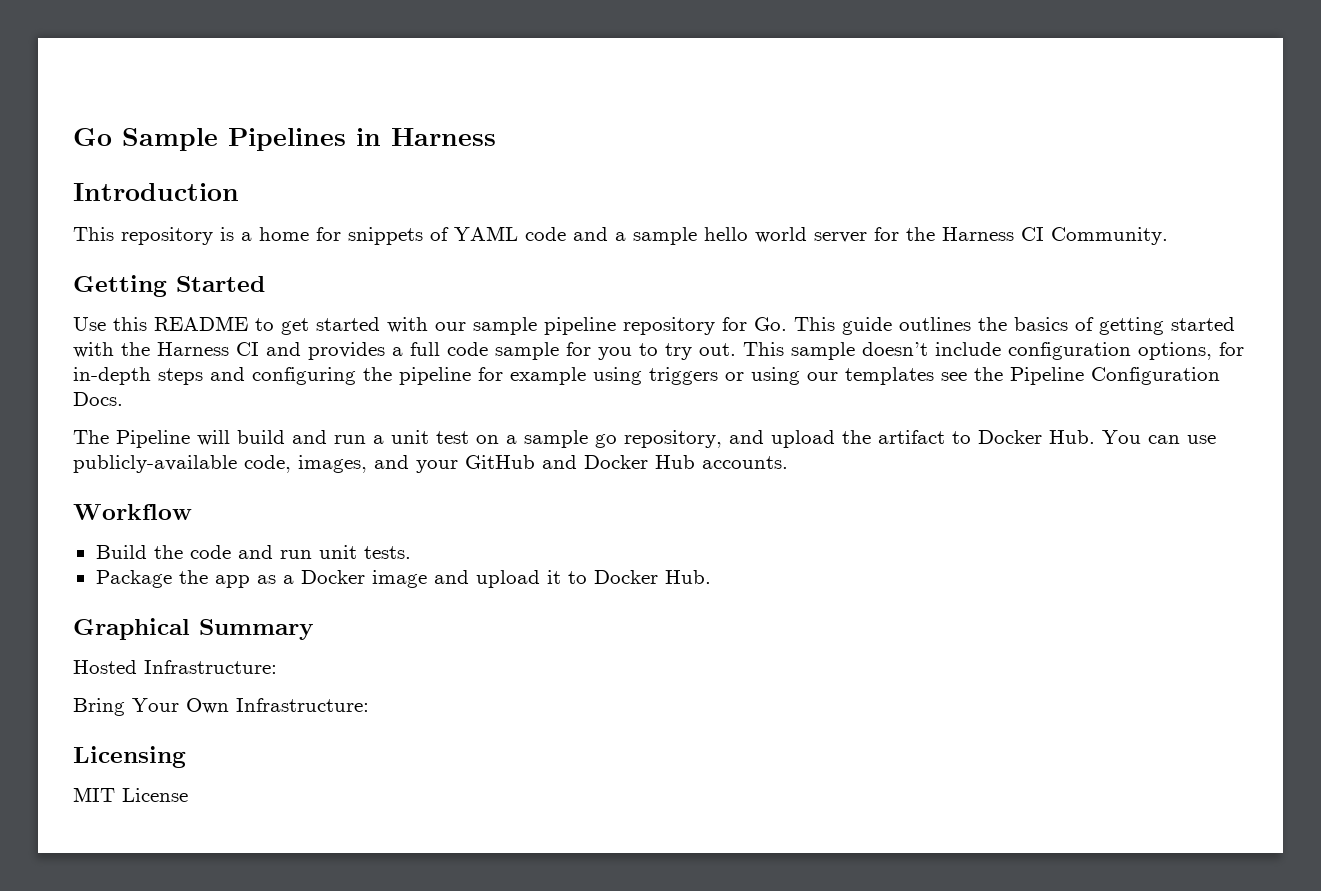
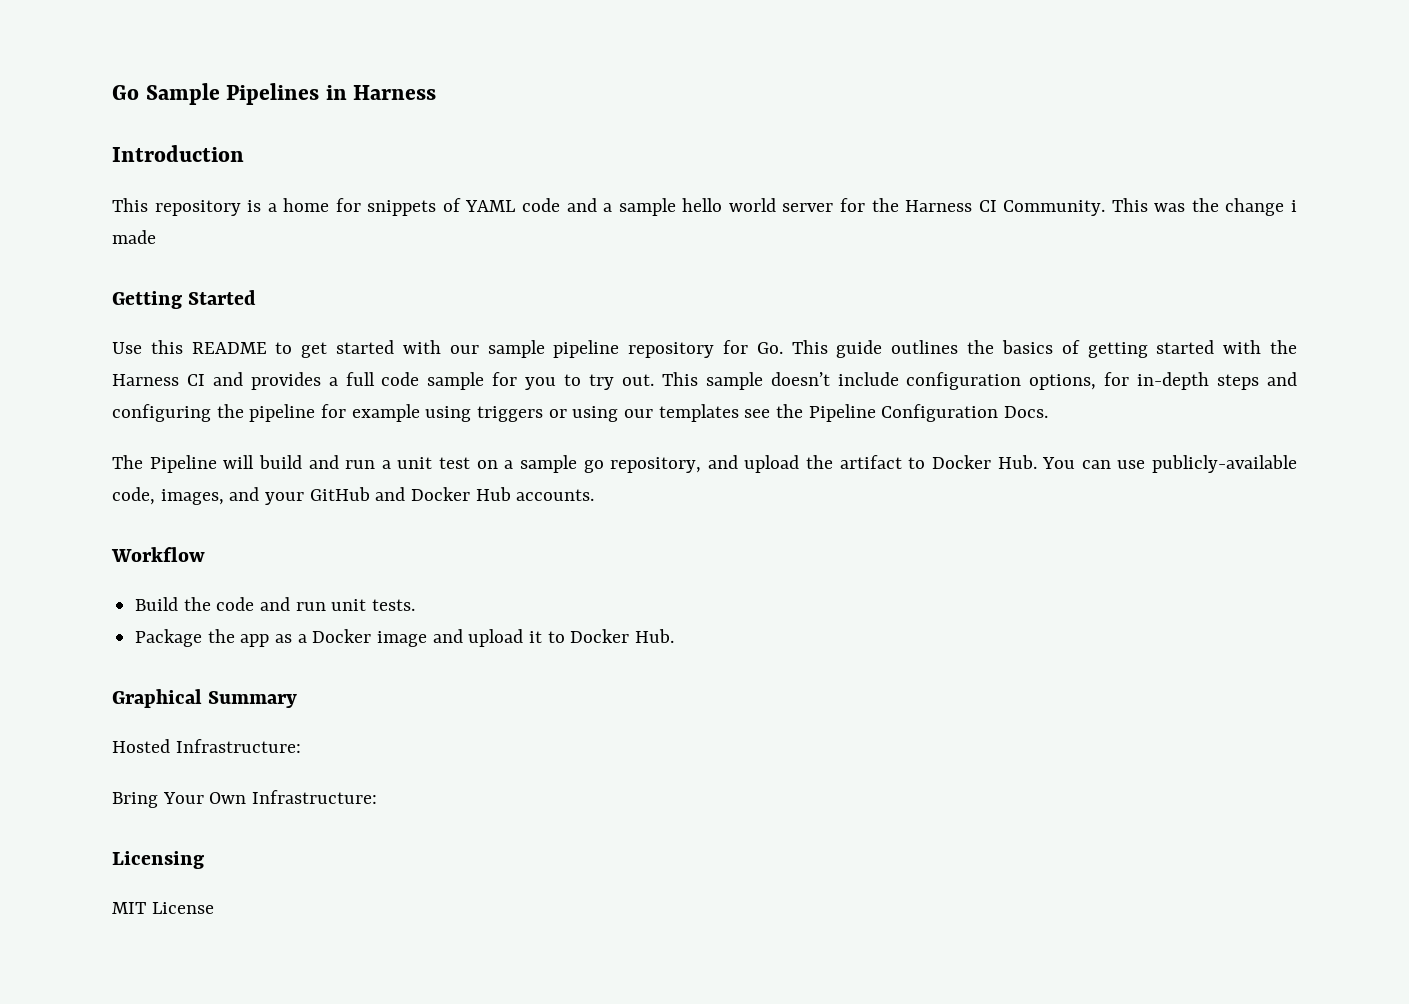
(1168, 236) none -> [1111,198,1297,216] [112,230,156,244] This was the change i made

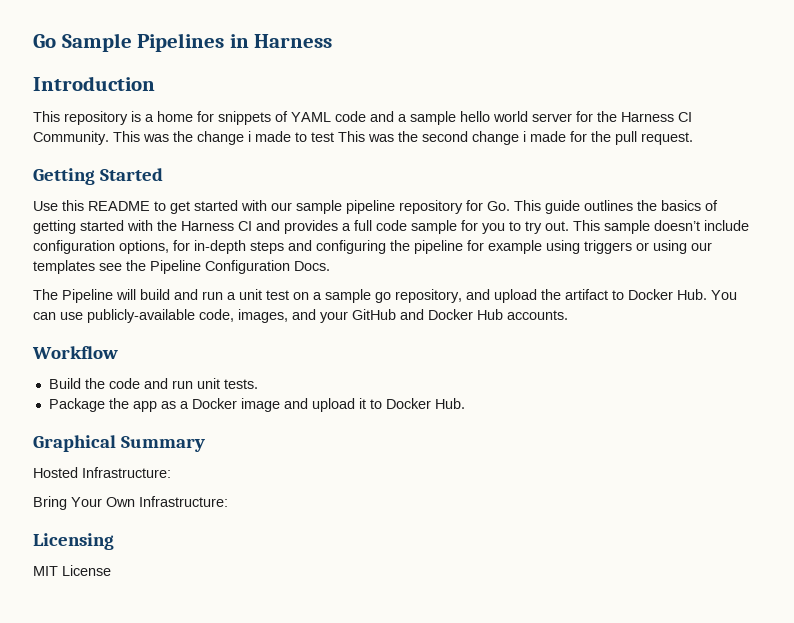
(156, 237) none -> [295,131,693,145] to test This was the second change i made for the pull request.

